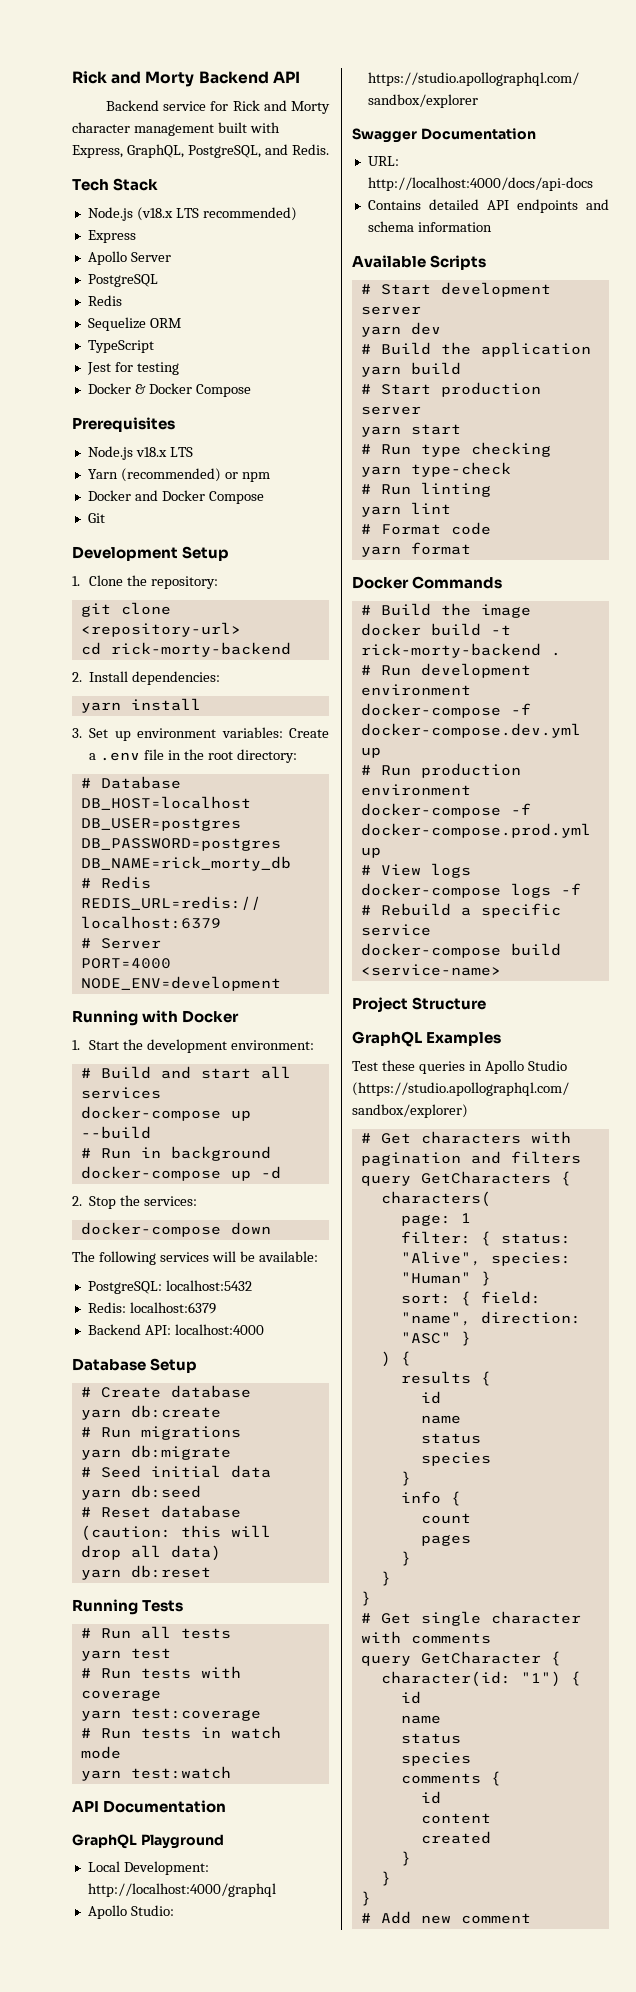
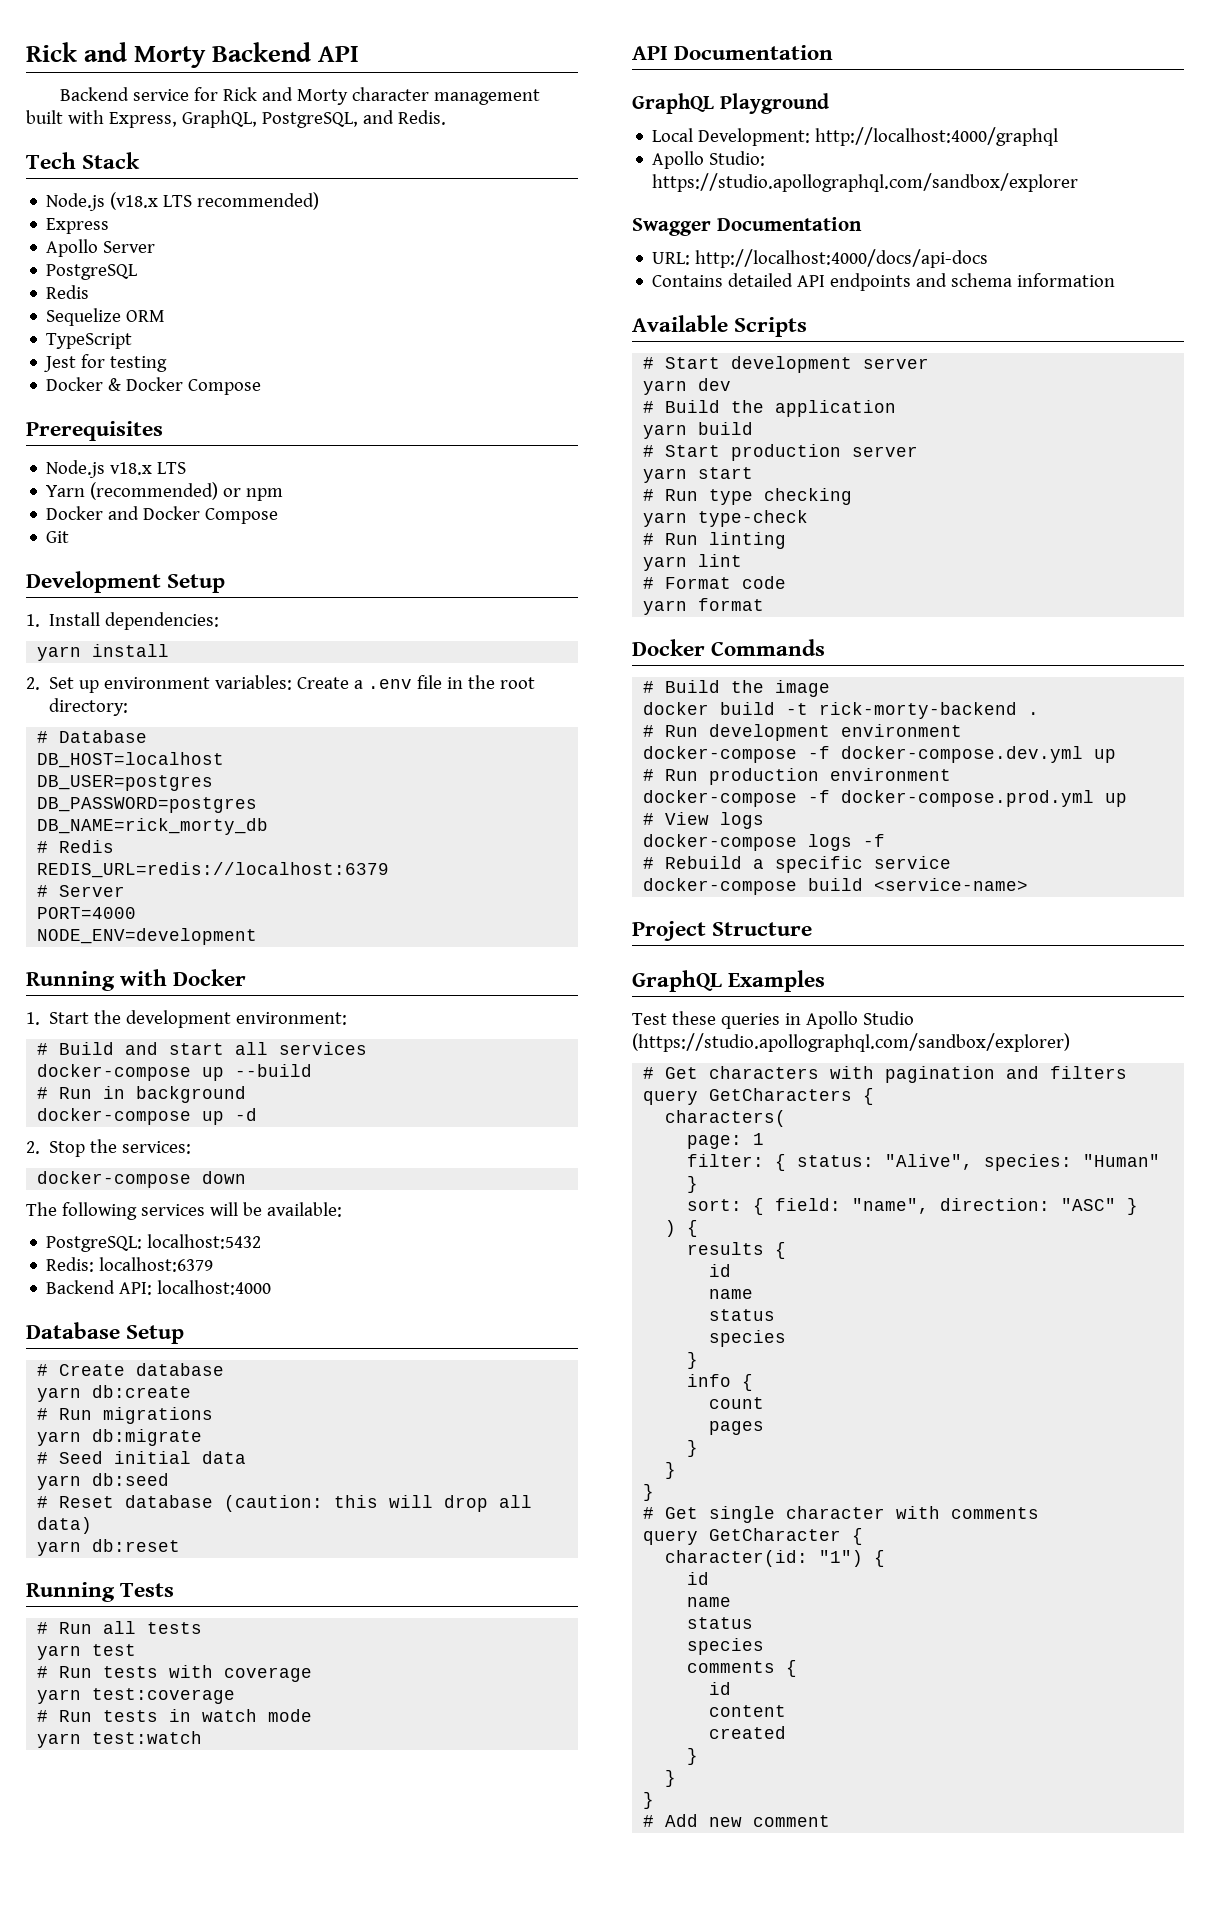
[89,575,218,589] [80,602,171,617] [80,622,241,637] [80,642,291,657] [72,672,82,682] Clone the repository: // git clone <repository-url> // cd rick-morty-backend // 2. -> (40, 620) none
[72,728,82,738] 3. -> [26,677,40,690] 2.

